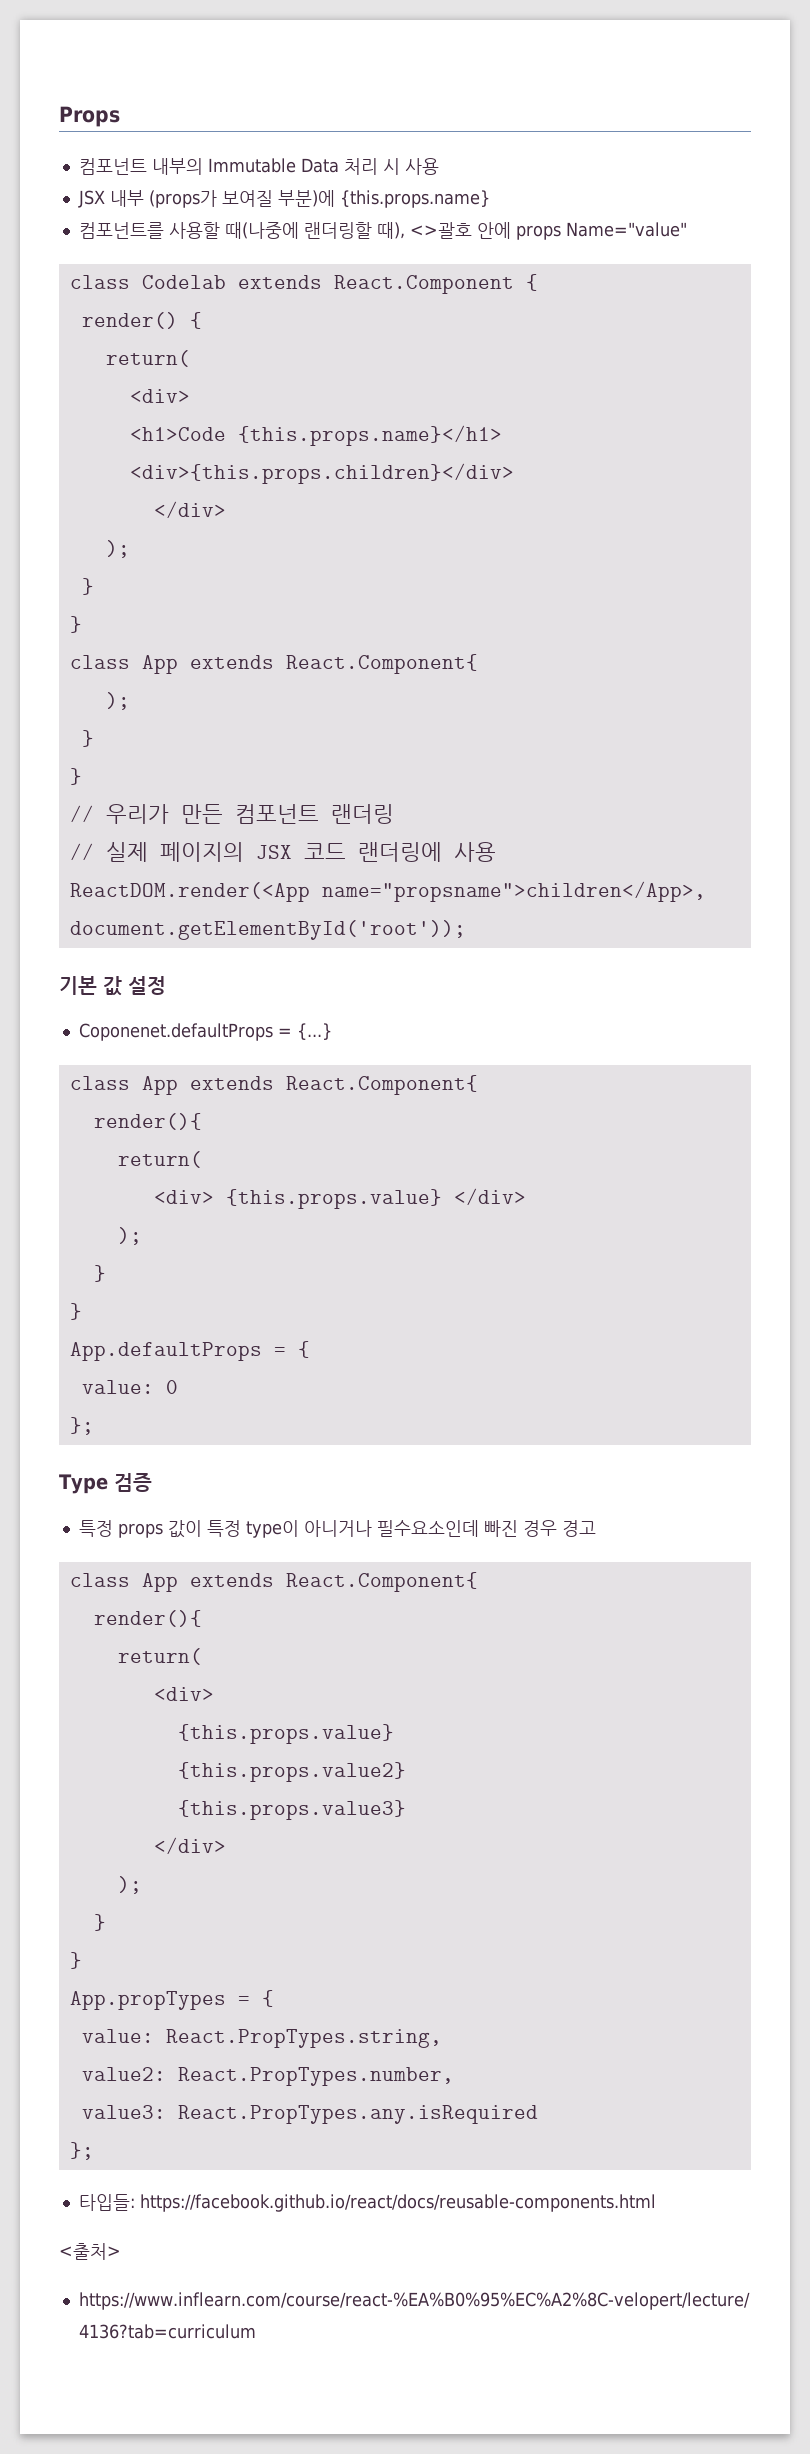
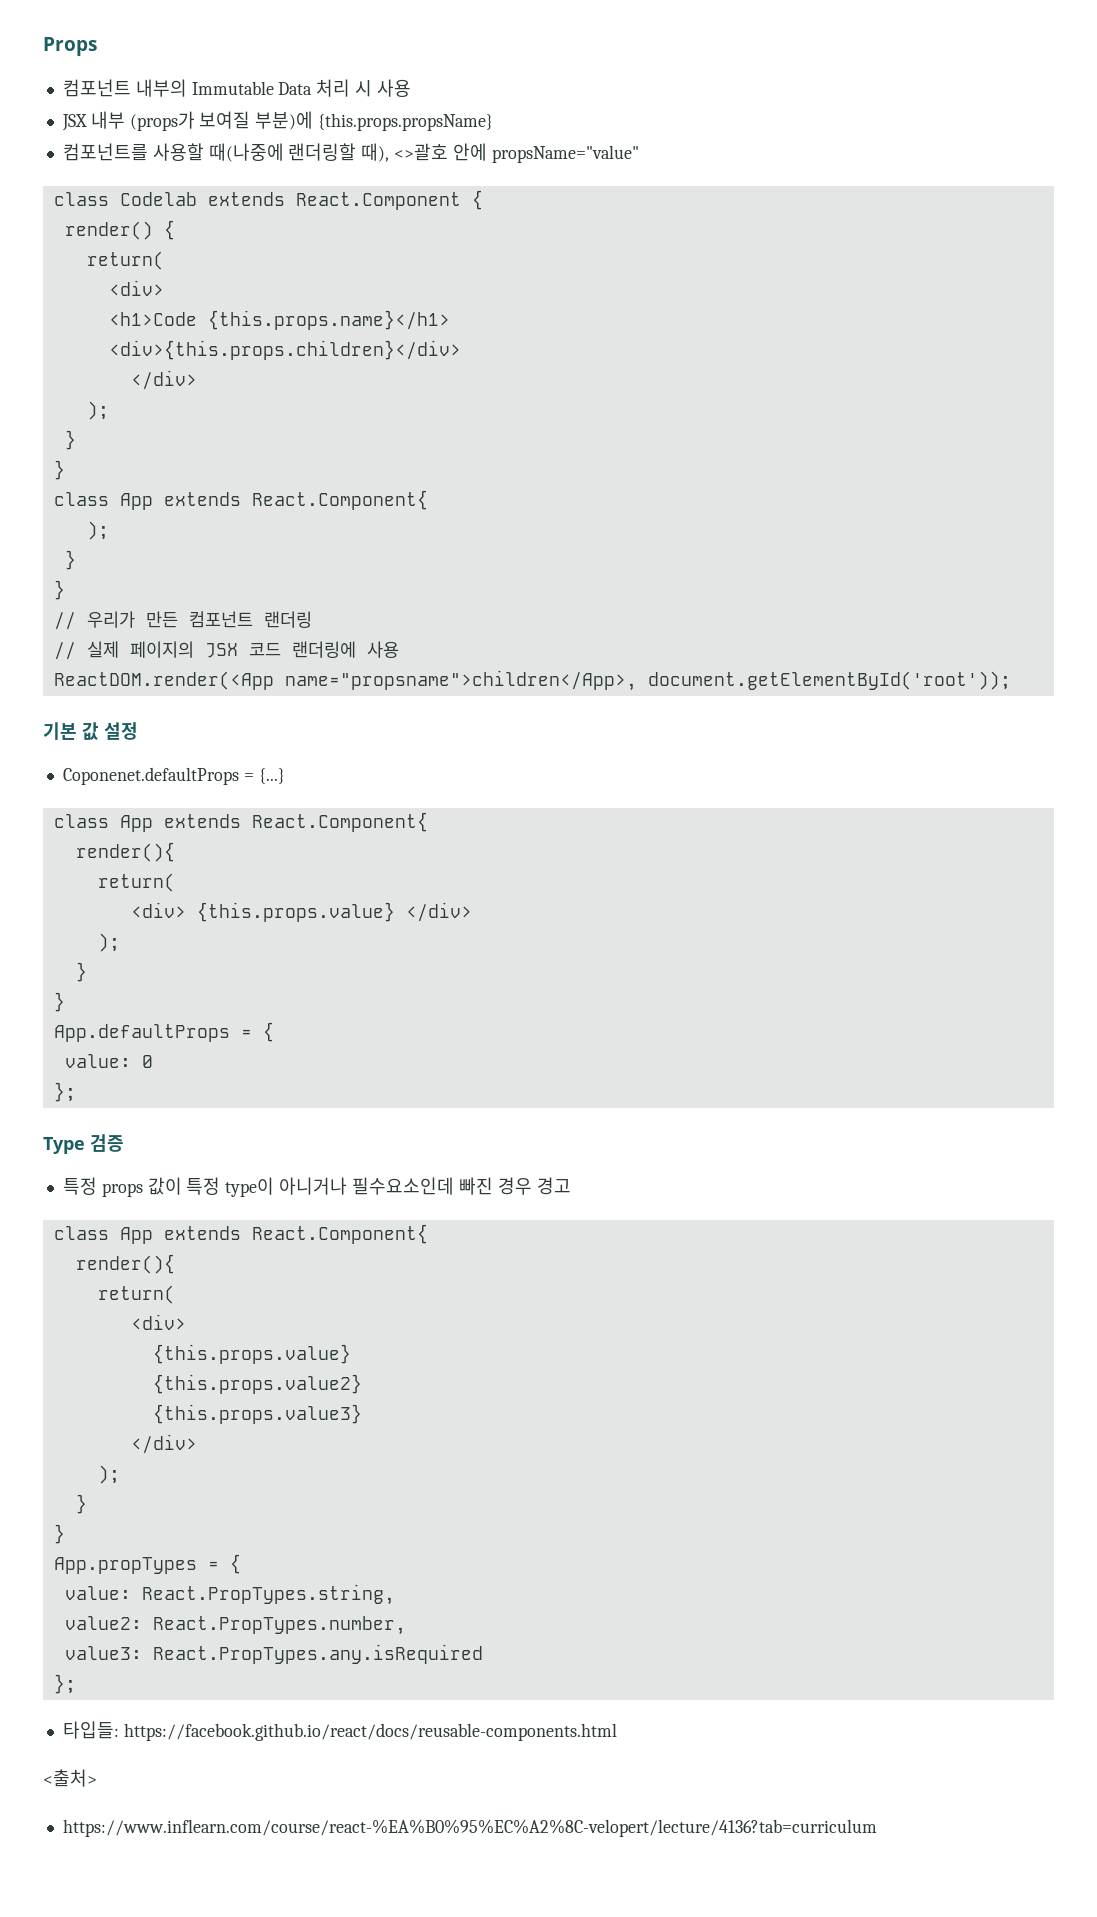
[339,190,490,208] {this.props.name} -> [318,113,494,131] {this.props.propsName}
[515,222,687,240] props Name="value" -> [491,145,639,163] propsName="value"

